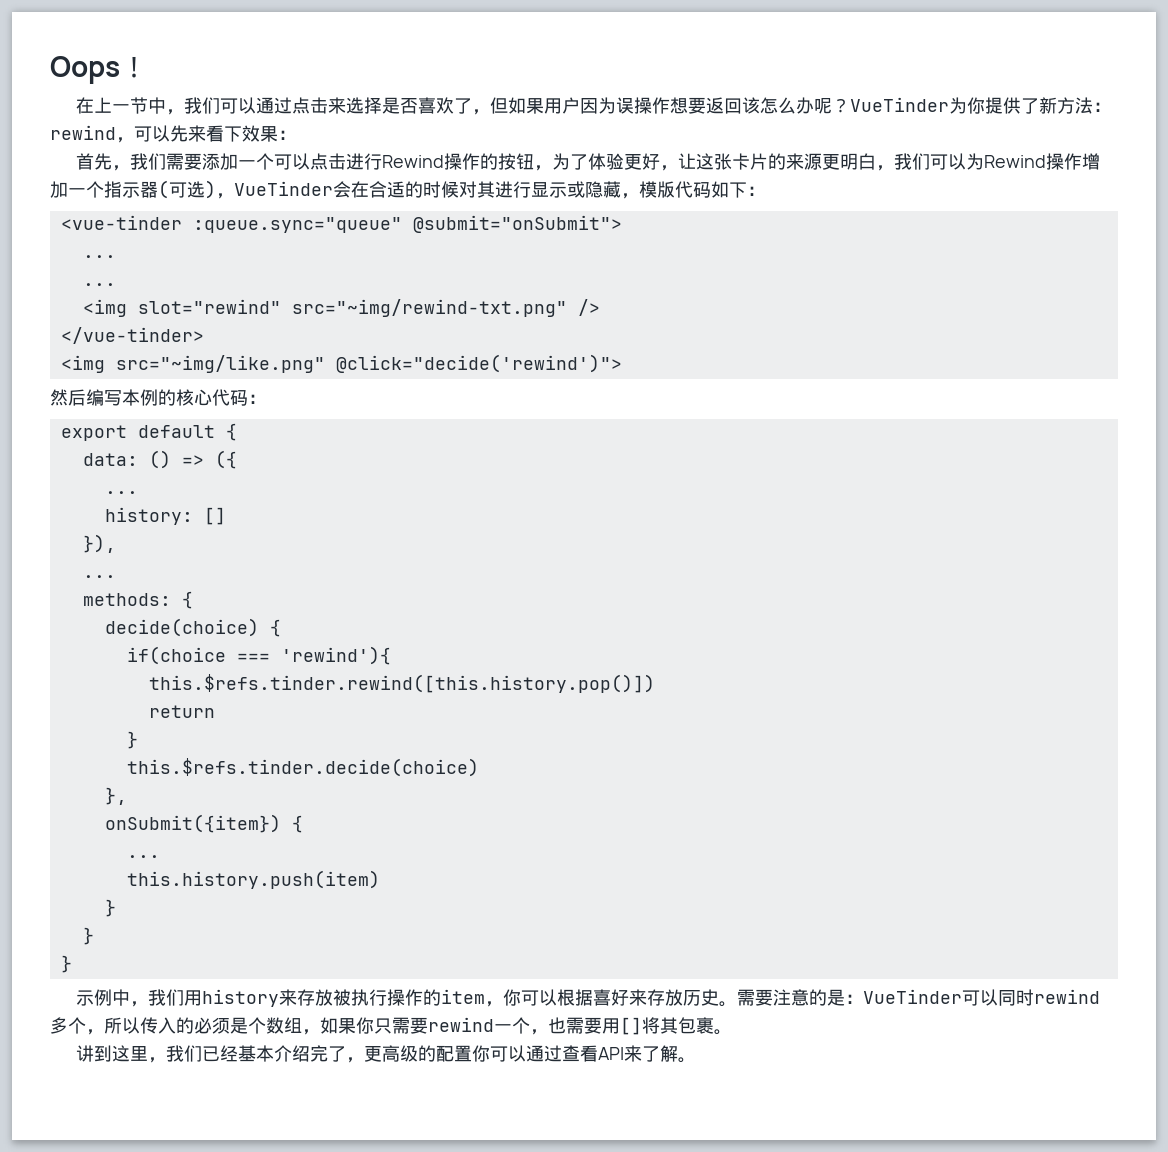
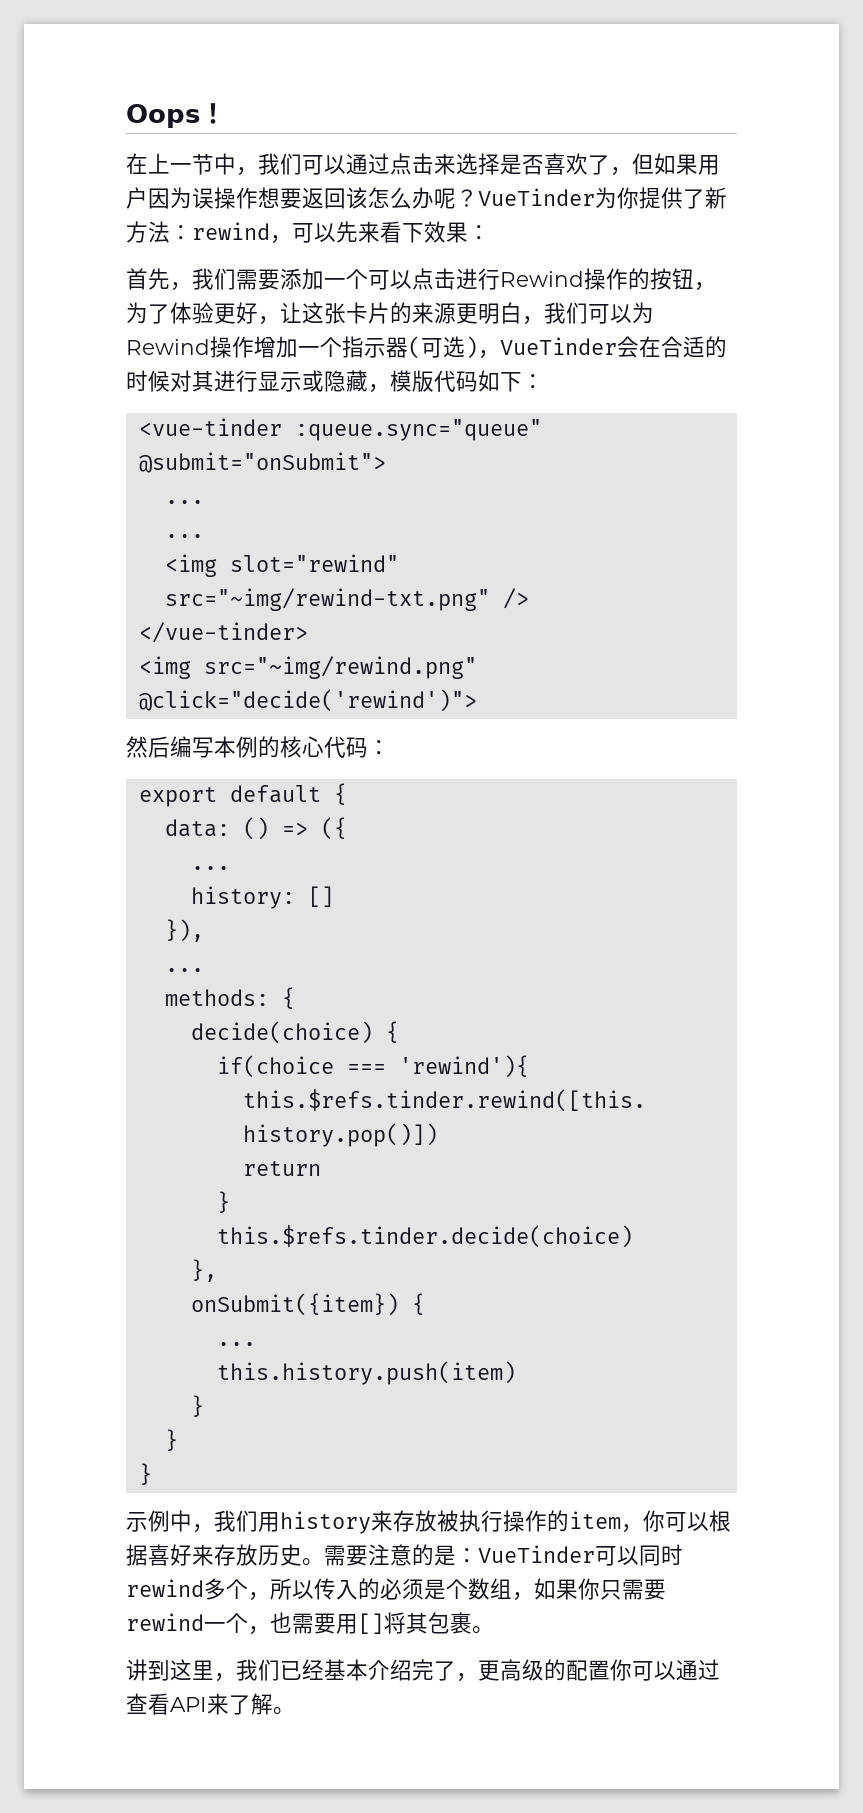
[115,355,325,373] src="~img/like.png" -> [203,656,477,679] src="~img/rewind.png"

